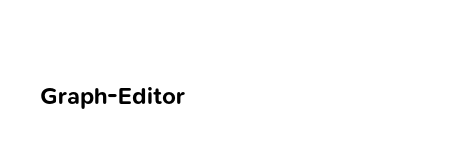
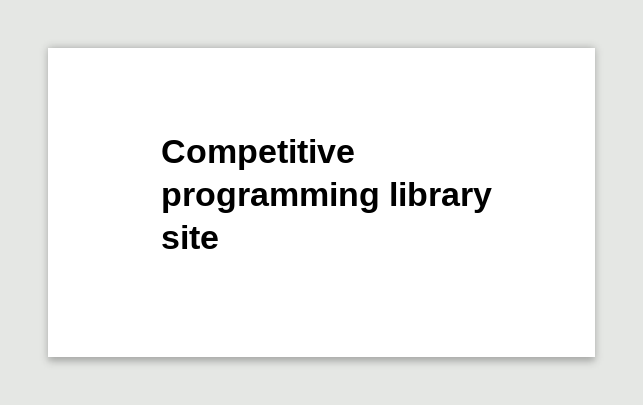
[40,87,185,109] Graph-Editor -> [161,139,355,170] [161,182,493,213] [161,225,219,249] Competitive programming library site

